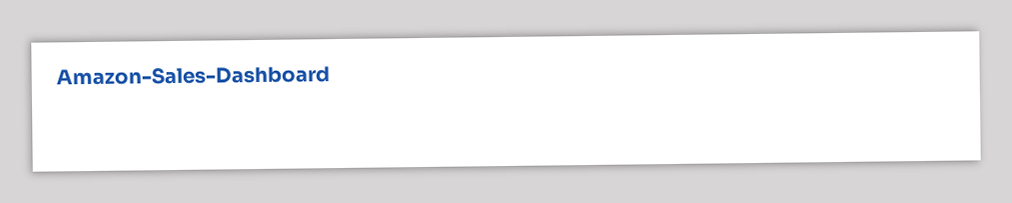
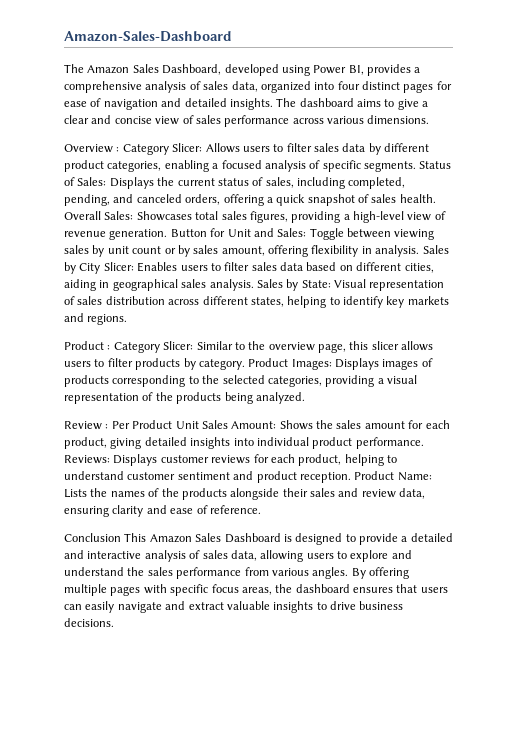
(330, 75) none -> [64,64,421,76] [64,81,452,93] [64,98,429,110] [64,115,430,127] [64,143,430,155] [64,160,452,172] [64,177,406,189] [64,194,436,206] [64,211,446,223] [64,228,435,240] [64,245,449,257] [64,262,434,274] [64,279,445,291] [64,296,449,308] [64,313,128,325] [64,341,434,353] [64,358,433,370] [64,375,417,387] [64,392,305,404] [64,420,450,430] [64,437,424,449] [64,454,397,466] [64,471,432,483] [64,488,426,500] [64,505,261,517] [64,533,453,545] [64,550,412,562] [64,567,409,579] [64,584,448,596] [64,601,404,613] [64,618,114,627] // The Amazon Sales Dashboard, developed using Power BI, provides a comprehensive analysis of sales data, organized into four distinct pages for ease of navigation and detailed insights. The dashboard aims to give a clear and concise view of sales performance across various dimensions. // Overview : Category Slicer: Allows users to filter sales data by different product categories, enabling a focused analysis of specific segments. Status of Sales: Displays the current status of sales, including completed, pending, and canceled orders, offering a quick snapshot of sales health. Overall Sales: Showcases total sales figures, providing a high-level view of revenue generation. Button for Unit and Sales: Toggle between viewing sales by unit count or by sales amount, offering flexibility in analysis. Sales by City Slicer: Enables users to filter sales data based on different cities, aiding in geographical sales analysis. Sales by State: Visual representation of sales distribution across different states, helping to identify key markets and regions. // Product : Category Slicer: Similar to the overview page, this slicer allows users to filter products by category. Product Images: Displays images of products corresponding to the selected categories, providing a visual representation of the products being analyzed. // Review : Per Product Unit Sales Amount: Shows the sales amount for each product, giving detailed insights into individual product performance. Reviews: Displays customer reviews for each product, helping to understand customer sentiment and product reception. Product Name: Lists the names of the products alongside their sales and review data, ensuring clarity and ease of reference. // Conclusion This Amazon Sales Dashboard is designed to provide a detailed and interactive analysis of sales data, allowing users to explore and understand the sales performance from various angles. By offering multiple pages with specific focus areas, the dashboard ensures that users can easily navigate and extract valuable insights to drive business decisions.

